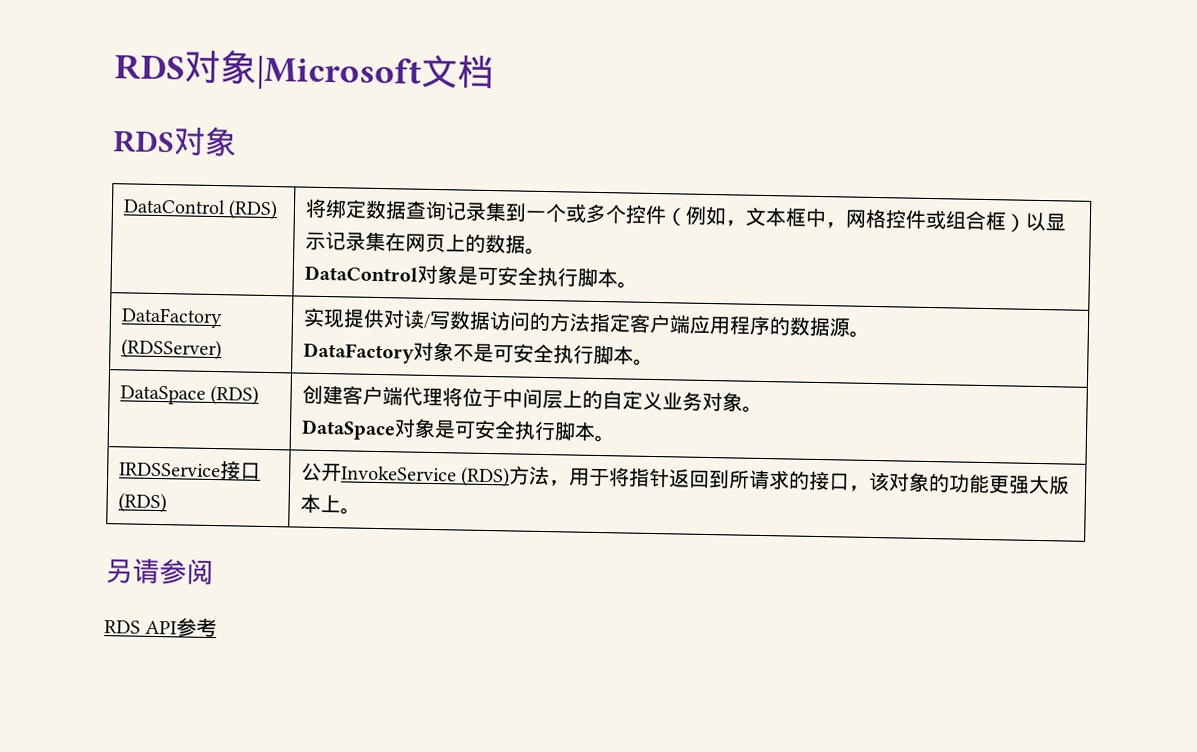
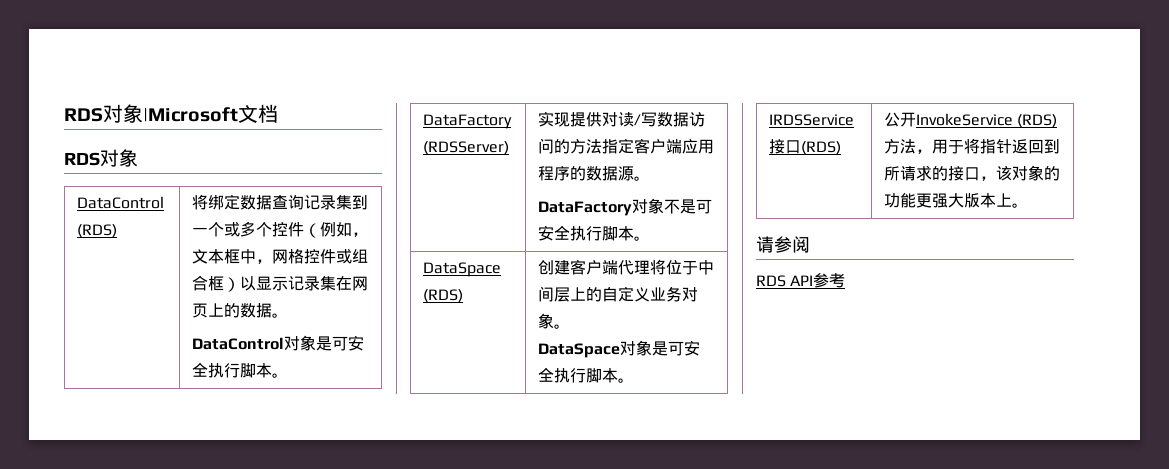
[105,559,133,584] 另 -> (1028, 205) none

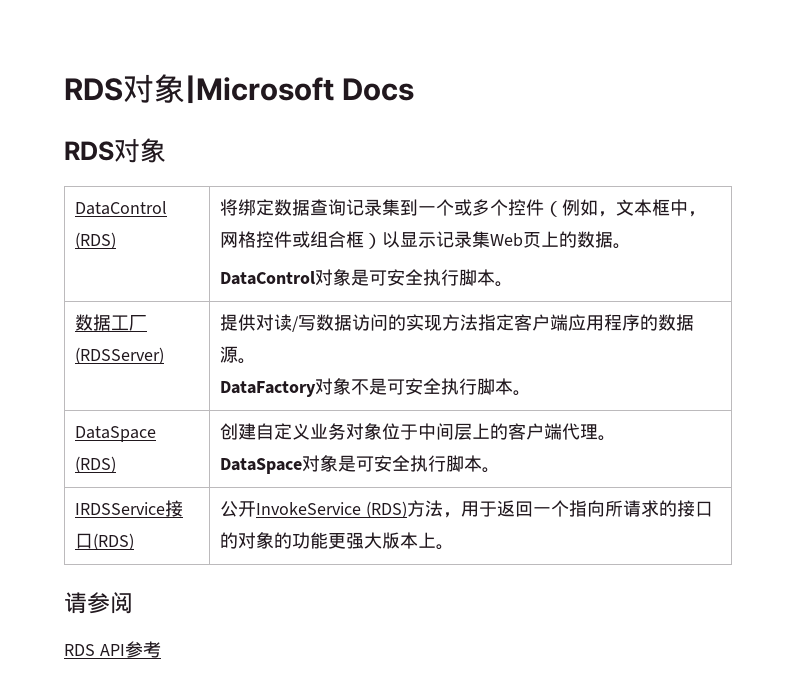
[238,104,278,123] 文档 -> [342,78,415,101] Docs
[335,276,368,291] 在网 -> [490,233,524,247] Web
[422,114,512,129] DataFactory -> [75,314,148,331] 数据工厂
[537,111,570,127] 实现 -> (165, 355) none
(570, 146) none -> [406,314,443,331] 实现
[569,259,714,275] [537,286,698,302] [537,313,554,329] 客户端代理将位于中间层上的自定义业务对象 -> [256,423,599,440] 自定义业务对象位于中间层上的客户端代理
[963,138,1060,154] 将指针返回到 -> [497,500,606,517] 返回一个指向
[979,166,1012,181] ，该 -> [220,532,239,549] 的

